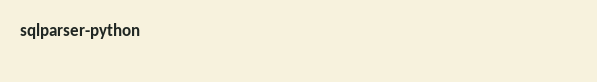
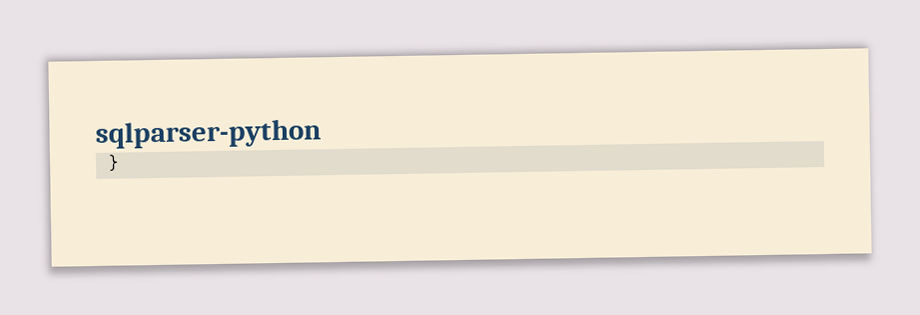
(140, 31) none -> [107,154,120,172] // }

